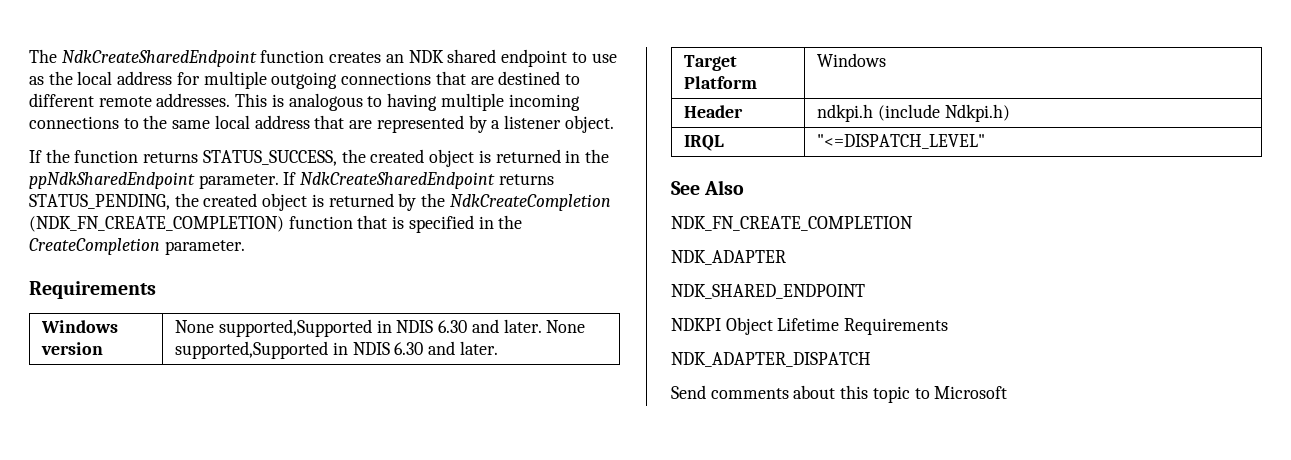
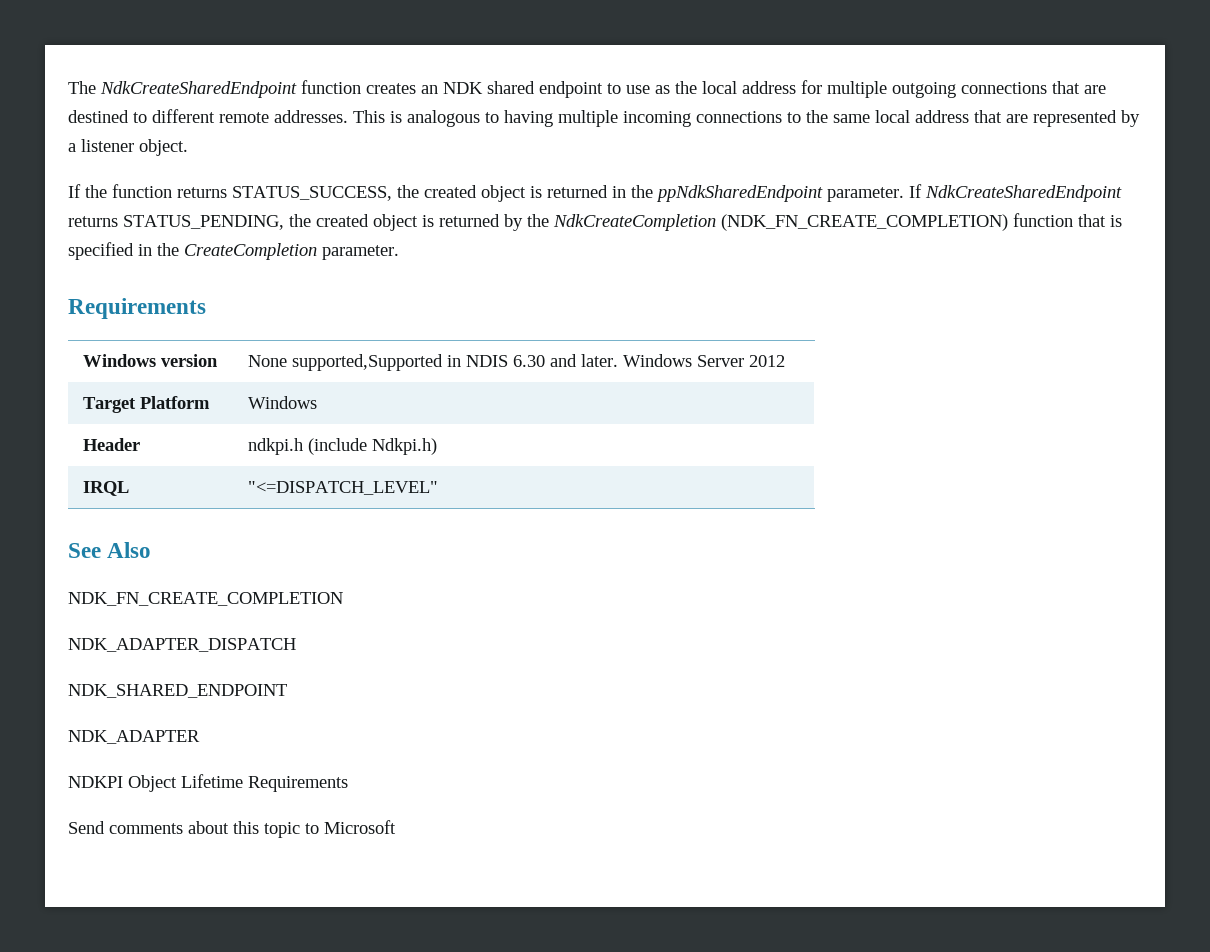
[546,320,586,333] [175,341,498,359] None supported,Supported in NDIS 6.30 and later. -> [622,354,785,367] Windows Server 2012
[671,250,786,265] NDK_ADAPTER -> [68,638,296,652] NDK_ADAPTER_DISPATCH
(865, 291) none -> [68,730,200,744] // NDK_ADAPTER
[671,352,871,367] // NDK_ADAPTER_DISPATCH -> (348, 784) none

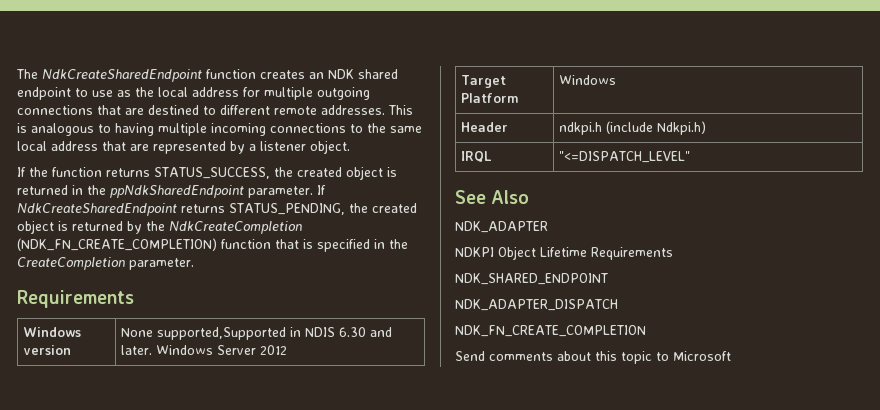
[68,592,343,606] [68,638,296,652] [68,684,287,698] // NDK_FN_CREATE_COMPLETION // NDK_ADAPTER_DISPATCH // NDK_SHARED_ENDPOINT -> (530, 197) none
(348, 784) none -> [455,273,608,285] [455,299,618,311] [455,325,646,337] // NDK_SHARED_ENDPOINT // NDK_ADAPTER_DISPATCH // NDK_FN_CREATE_COMPLETION

